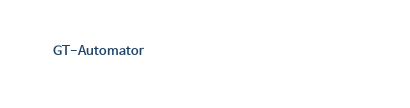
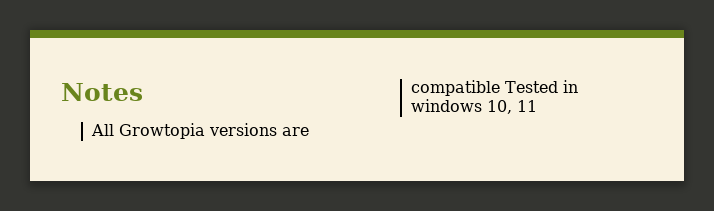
[53,45,144,55] GT-Automator -> [61,83,143,101] [90,123,309,139] [410,80,578,96] [410,99,537,114] Notes // All Growtopia versions are compatible Tested in windows 10, 11

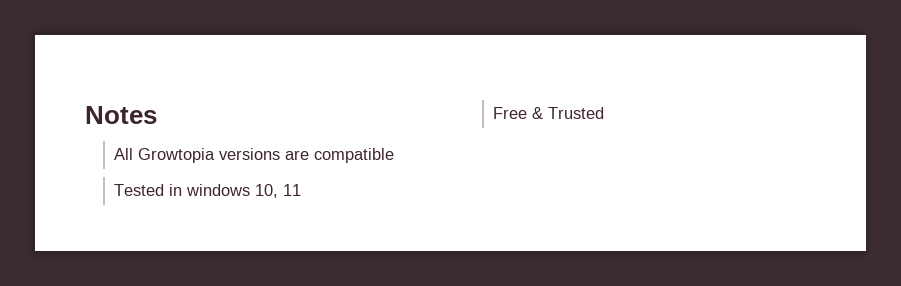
(500, 88) none -> (395, 155) //
(537, 106) none -> [493,107,605,119] // Free & Trusted

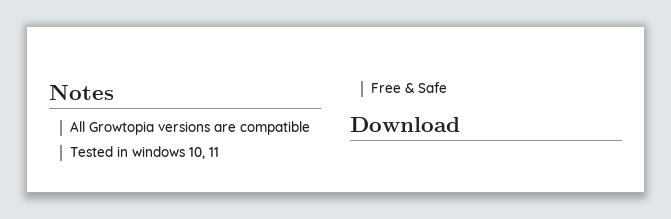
[548,107,605,119] Trusted -> [417,82,447,93] [350,117,460,132] Safe // Download

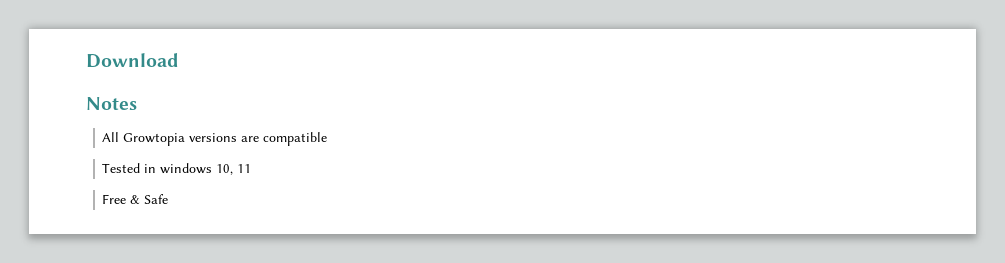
(49, 92) none -> [86,53,179,68] Download //
[350,117,460,132] // Download -> (169, 199) none

